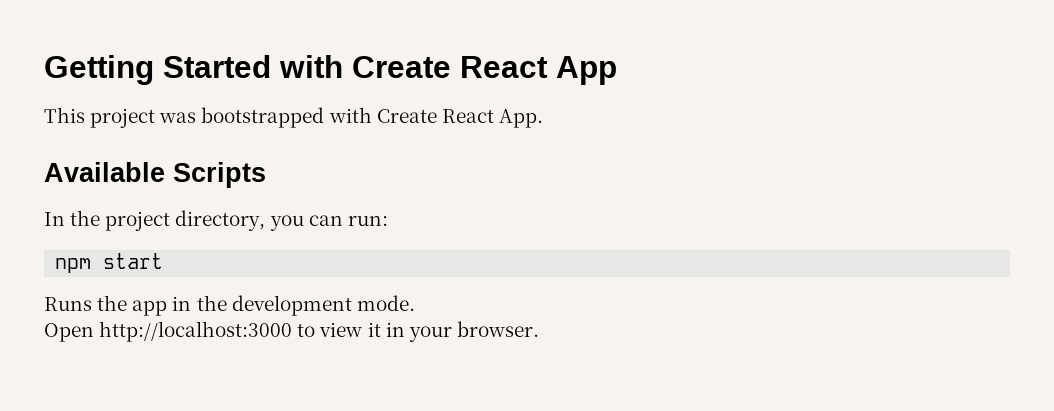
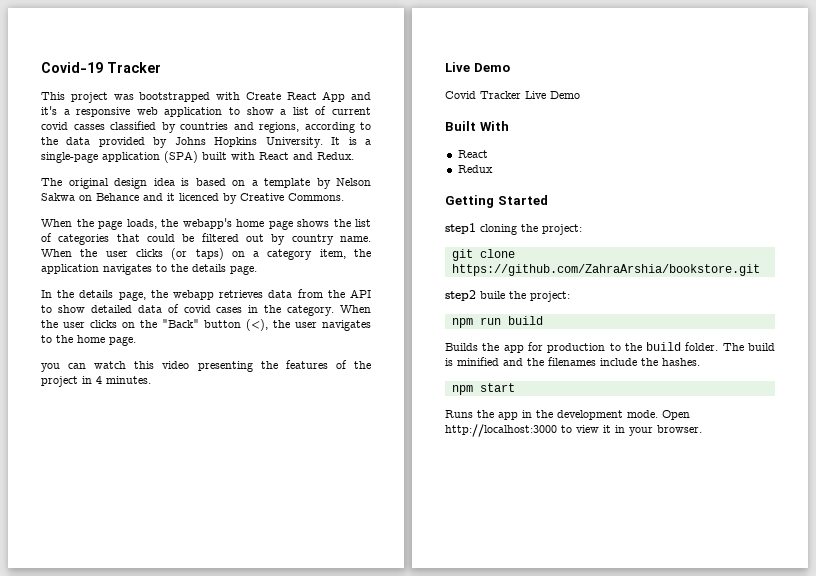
[44,55,617,85] Getting Started with Create React App -> [41,62,161,73] Covid-19 Tracker
[498,109,543,128] [44,162,266,188] [44,210,388,231] App. // Available Scripts // In the project directory, you can run: -> [322,91,371,102] [41,106,371,117] [41,121,371,133] [41,137,372,148] [41,151,354,163] [41,178,371,189] [41,193,344,204] [41,218,371,230] [41,233,372,245] [41,248,372,260] [41,264,257,275] [41,289,371,301] [41,304,371,316] [41,319,371,331] [41,335,136,346] [41,360,371,372] [41,376,151,387] [445,62,510,72] [445,91,580,99] [445,121,509,131] [457,150,488,158] [457,165,493,173] [445,195,548,208] [445,223,582,235] [451,249,515,261] [451,264,760,276] [445,290,570,302] [451,316,543,328] [445,342,775,353] [445,357,700,366] App and it's a responsive web application to show a list of current covid casses classified by countries and regions, according to the data provided by Johns Hopkins University. It is a single-page application (SPA) built with React and Redux. // The original design idea is based on a template by Nelson Sakwa on Behance and it licenced by Creative Commons. // When the page loads, the webapp's home page shows the list of categories that could be filtered out by country name. When the user clicks (or taps) on a category item, the application navigates to the details page. // In the details page, the webapp retrieves data from the API to show detailed data of covid cases in the category. When the user clicks on the "Back" button (<), the user navigates to the home page. // you can watch this video presenting the features of the project in 4 minutes. // Live Demo // Covid Tracker Live Demo // Built With // React // Redux // Getting Started // step1 cloning the project: // git clone https://github.com/ZahraArshia/bookstore.git // step2 buile the project: // npm run build // Builds the app for production to the build folder. The build is minified and the filenames include the hashes.
(415, 303) // -> (658, 414) none

